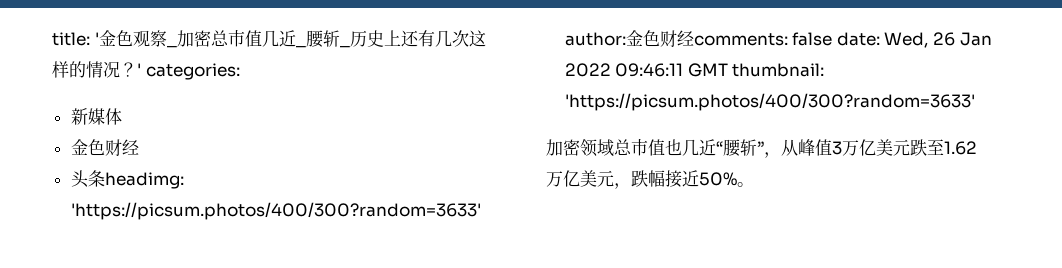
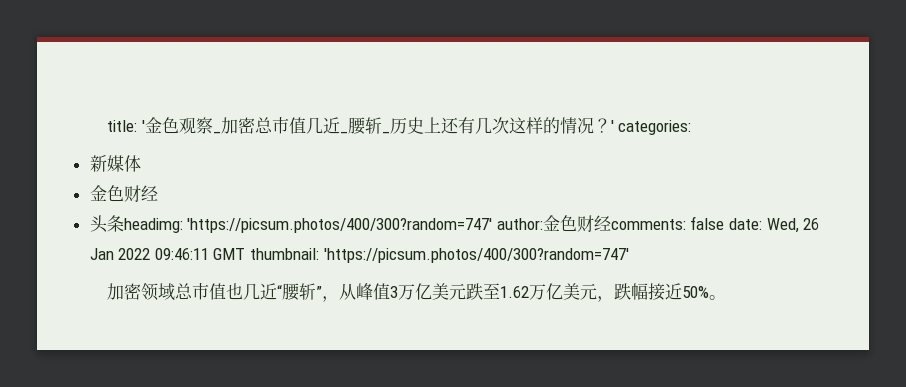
[70,202,481,220] 'https://picsum.photos/400/300?random=3633' -> [187,218,493,233] 'https://picsum.photos/400/300?random=747'
[564,93,975,111] 'https://picsum.photos/400/300?random=3633' -> [323,248,629,263] 'https://picsum.photos/400/300?random=747'

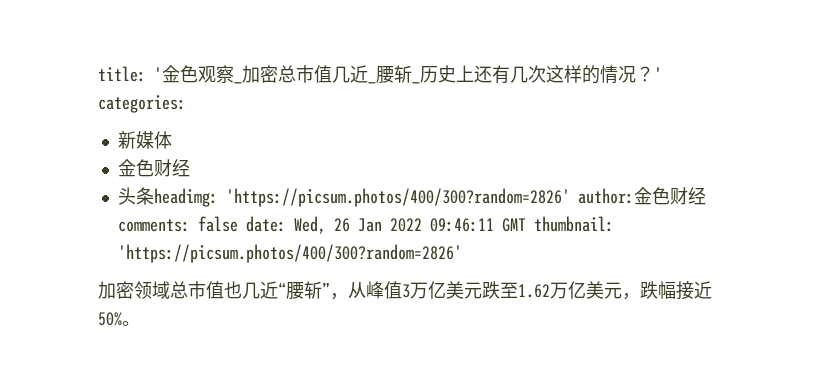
[187,218,493,233] 'https://picsum.photos/400/300?random=747' -> [225,188,570,207] 'https://picsum.photos/400/300?random=2826'
[323,248,629,263] 'https://picsum.photos/400/300?random=747' -> [117,244,462,263] 'https://picsum.photos/400/300?random=2826'

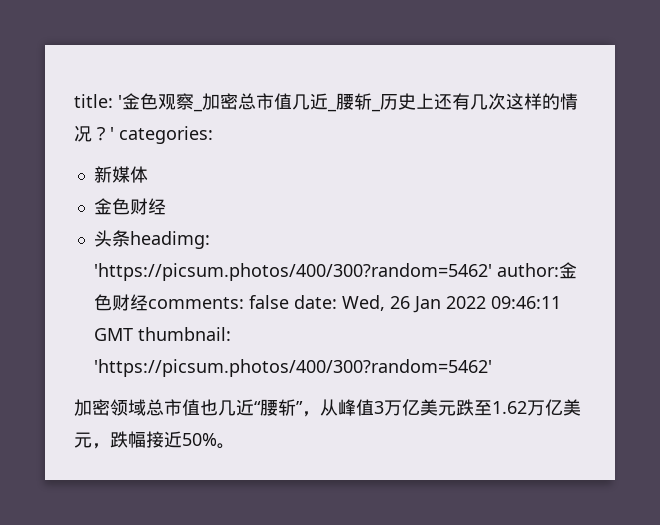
[225,188,570,207] 'https://picsum.photos/400/300?random=2826' -> [93,263,492,281] 'https://picsum.photos/400/300?random=5462'
[117,244,462,263] 'https://picsum.photos/400/300?random=2826' -> [93,359,492,377] 'https://picsum.photos/400/300?random=5462'

